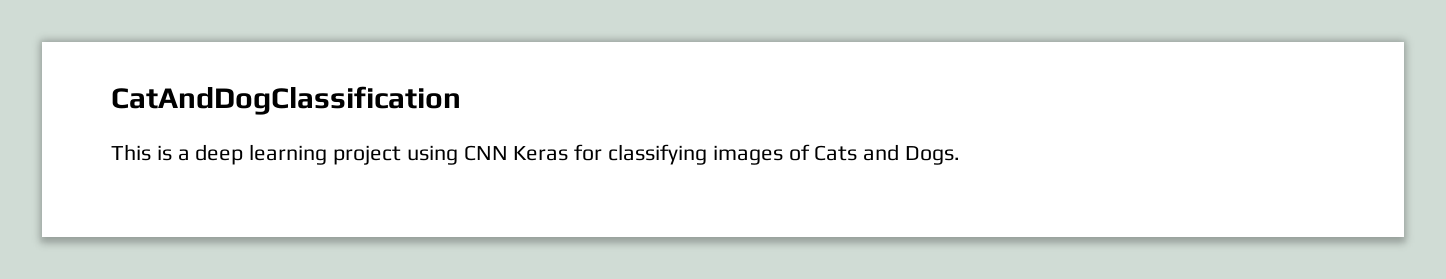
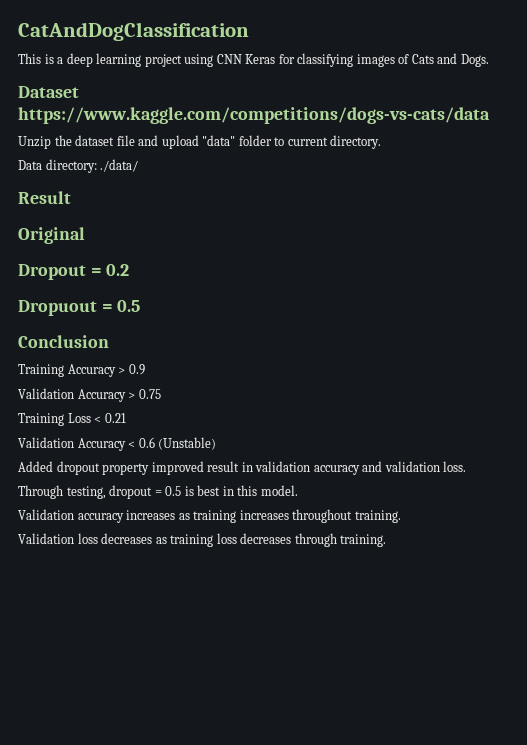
(961, 155) none -> [18,86,79,98] [18,107,490,124] [18,135,382,149] [18,159,139,173] [18,191,71,204] [18,227,85,244] [18,264,130,280] [18,300,141,316] [18,335,109,348] [18,364,145,377] [18,388,161,402] [18,413,126,426] [18,437,217,451] [18,461,467,475] [18,485,298,499] [18,509,401,523] [18,533,387,547] // Dataset https://www.kaggle.com/competitions/dogs-vs-cats/data // Unzip the dataset file and upload "data" folder to current directory. // Data directory: ./data/ // Result // Original // Dropout = 0.2 // Dropuout = 0.5 // Conclusion // Training Accuracy > 0.9 // Validation Accuracy > 0.75 // Training Loss < 0.21 // Validation Accuracy < 0.6 (Unstable) // Added dropout property improved result in validation accuracy and validation loss. // Through testing, dropout = 0.5 is best in this model. // Validation accuracy increases as training increases throughout training. // Validation loss decreases as training loss decreases through training.

